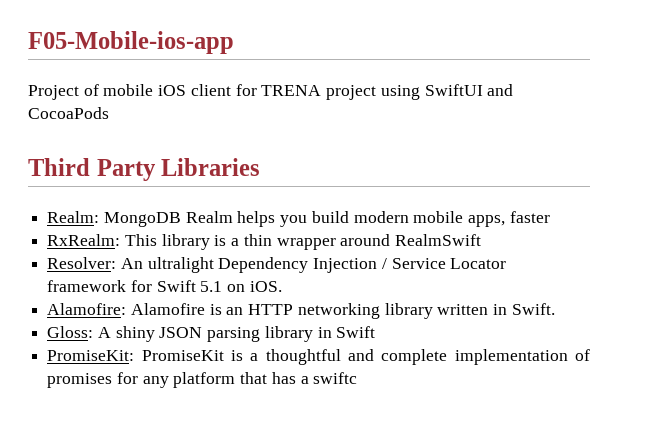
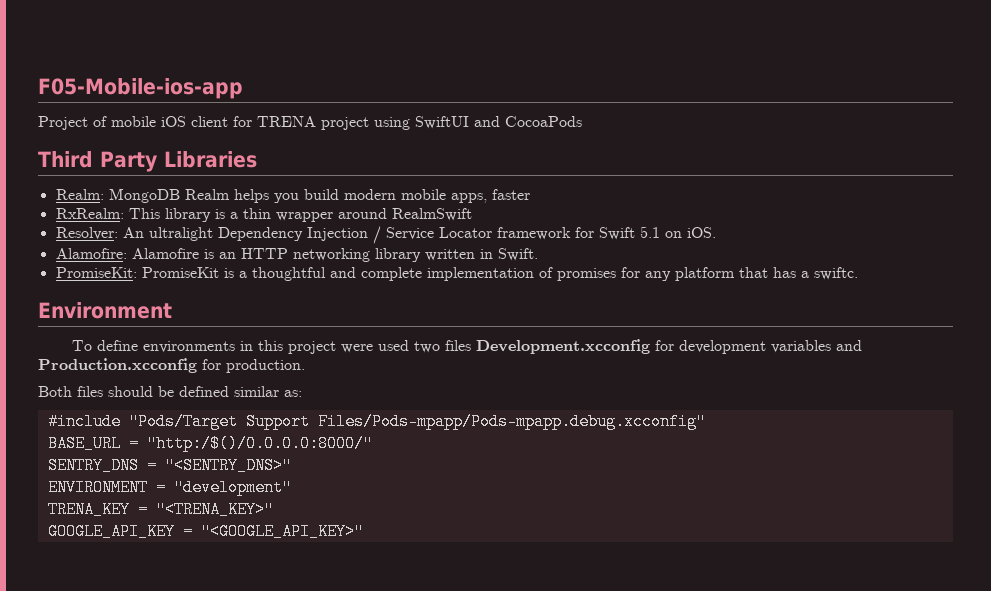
[47,326,376,342] // Gloss: A shiny JSON parsing library in Swift -> (538, 254) none
[313,372,358,384] swiftc -> [813,267,858,280] [38,302,172,319] [72,339,863,354] [38,358,305,373] [38,386,302,397] [47,413,706,430] [47,435,373,452] [47,457,292,474] [47,479,292,496] [47,501,274,518] [47,523,364,540] swiftc. // Environment // To define environments in this project were used two files Development.xcconfig for development variables and Production.xcconfig for production. // Both files should be defined similar as: // #include "Pods/Target Support Files/Pods-mpapp/Pods-mpapp.debug.xcconfig" // BASE_URL = "http:/$()/0.0.0.0:8000/" // SENTRY_DNS = "<SENTRY_DNS>" // ENVIRONMENT = "development" // TRENA_KEY = "<TRENA_KEY>" // GOOGLE_API_KEY = "<GOOGLE_API_KEY>"

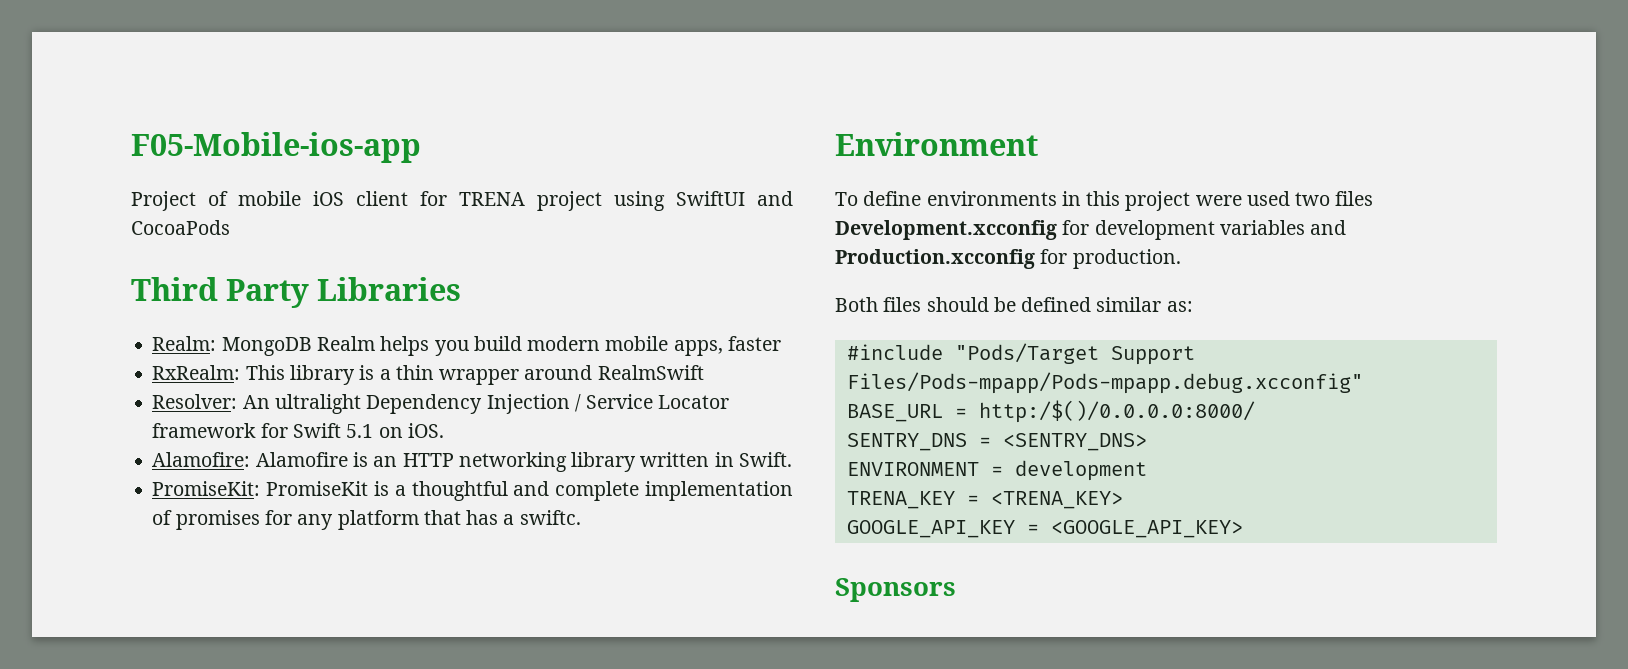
[146,435,373,452] "http:/$()/0.0.0.0:8000/" -> [978,400,1255,423] http:/$()/0.0.0.0:8000/
[164,457,292,474] "<SENTRY_DNS>" -> [1002,433,1147,451] <SENTRY_DNS>
[173,479,292,496] "development" -> [1014,460,1147,481] development
[155,501,274,518] "<TRENA_KEY>" -> [990,491,1123,509] <TRENA_KEY>
[200,523,364,540] "<GOOGLE_API_KEY>" -> [1050,520,1243,538] [835,578,956,602] <GOOGLE_API_KEY> // Sponsors

